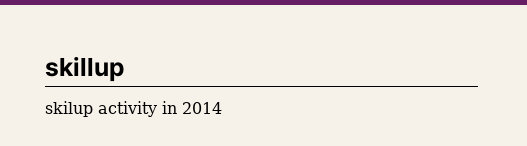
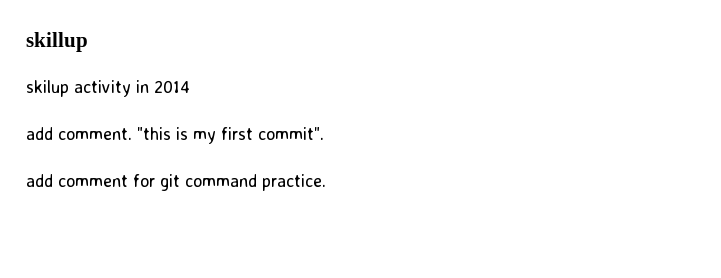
(222, 108) none -> [26,127,324,144] [26,174,326,191] // add comment. "this is my first commit". // add comment for git command practice.

